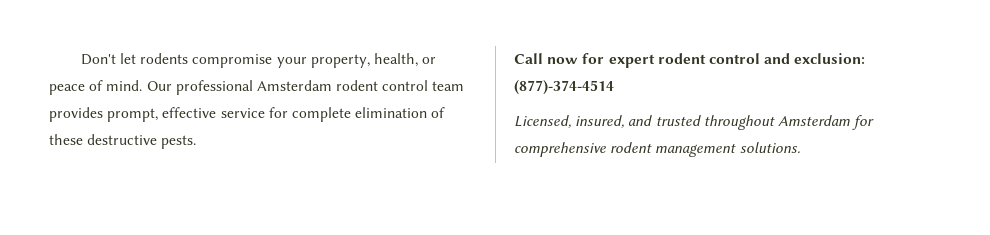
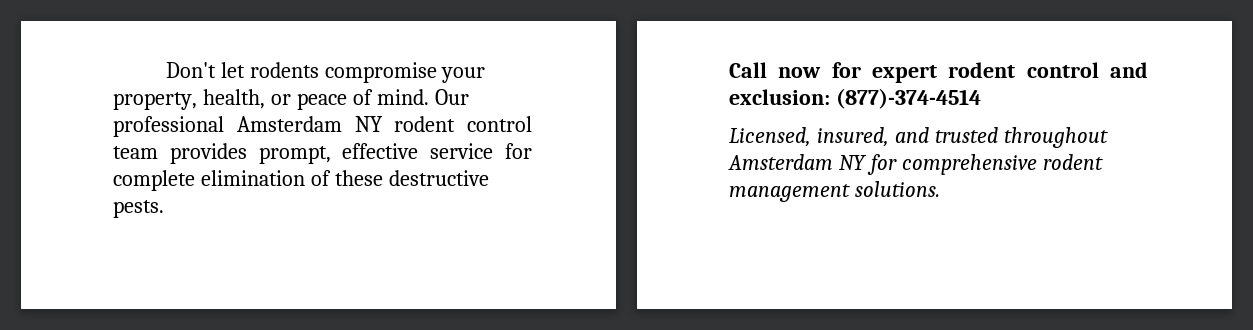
(332, 85) none -> [354,116,383,132] NY
(850, 120) none -> [838,155,867,170] NY

